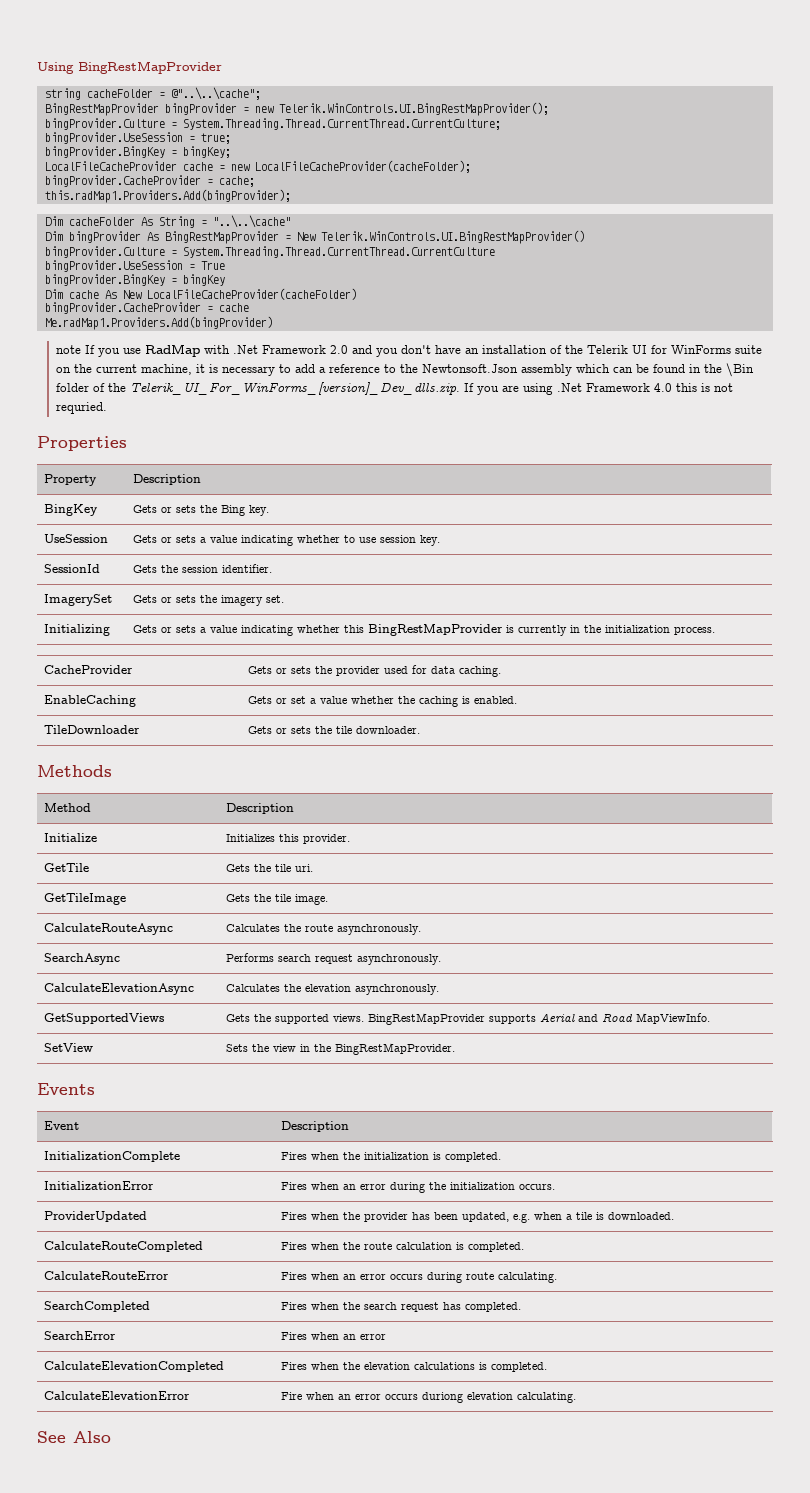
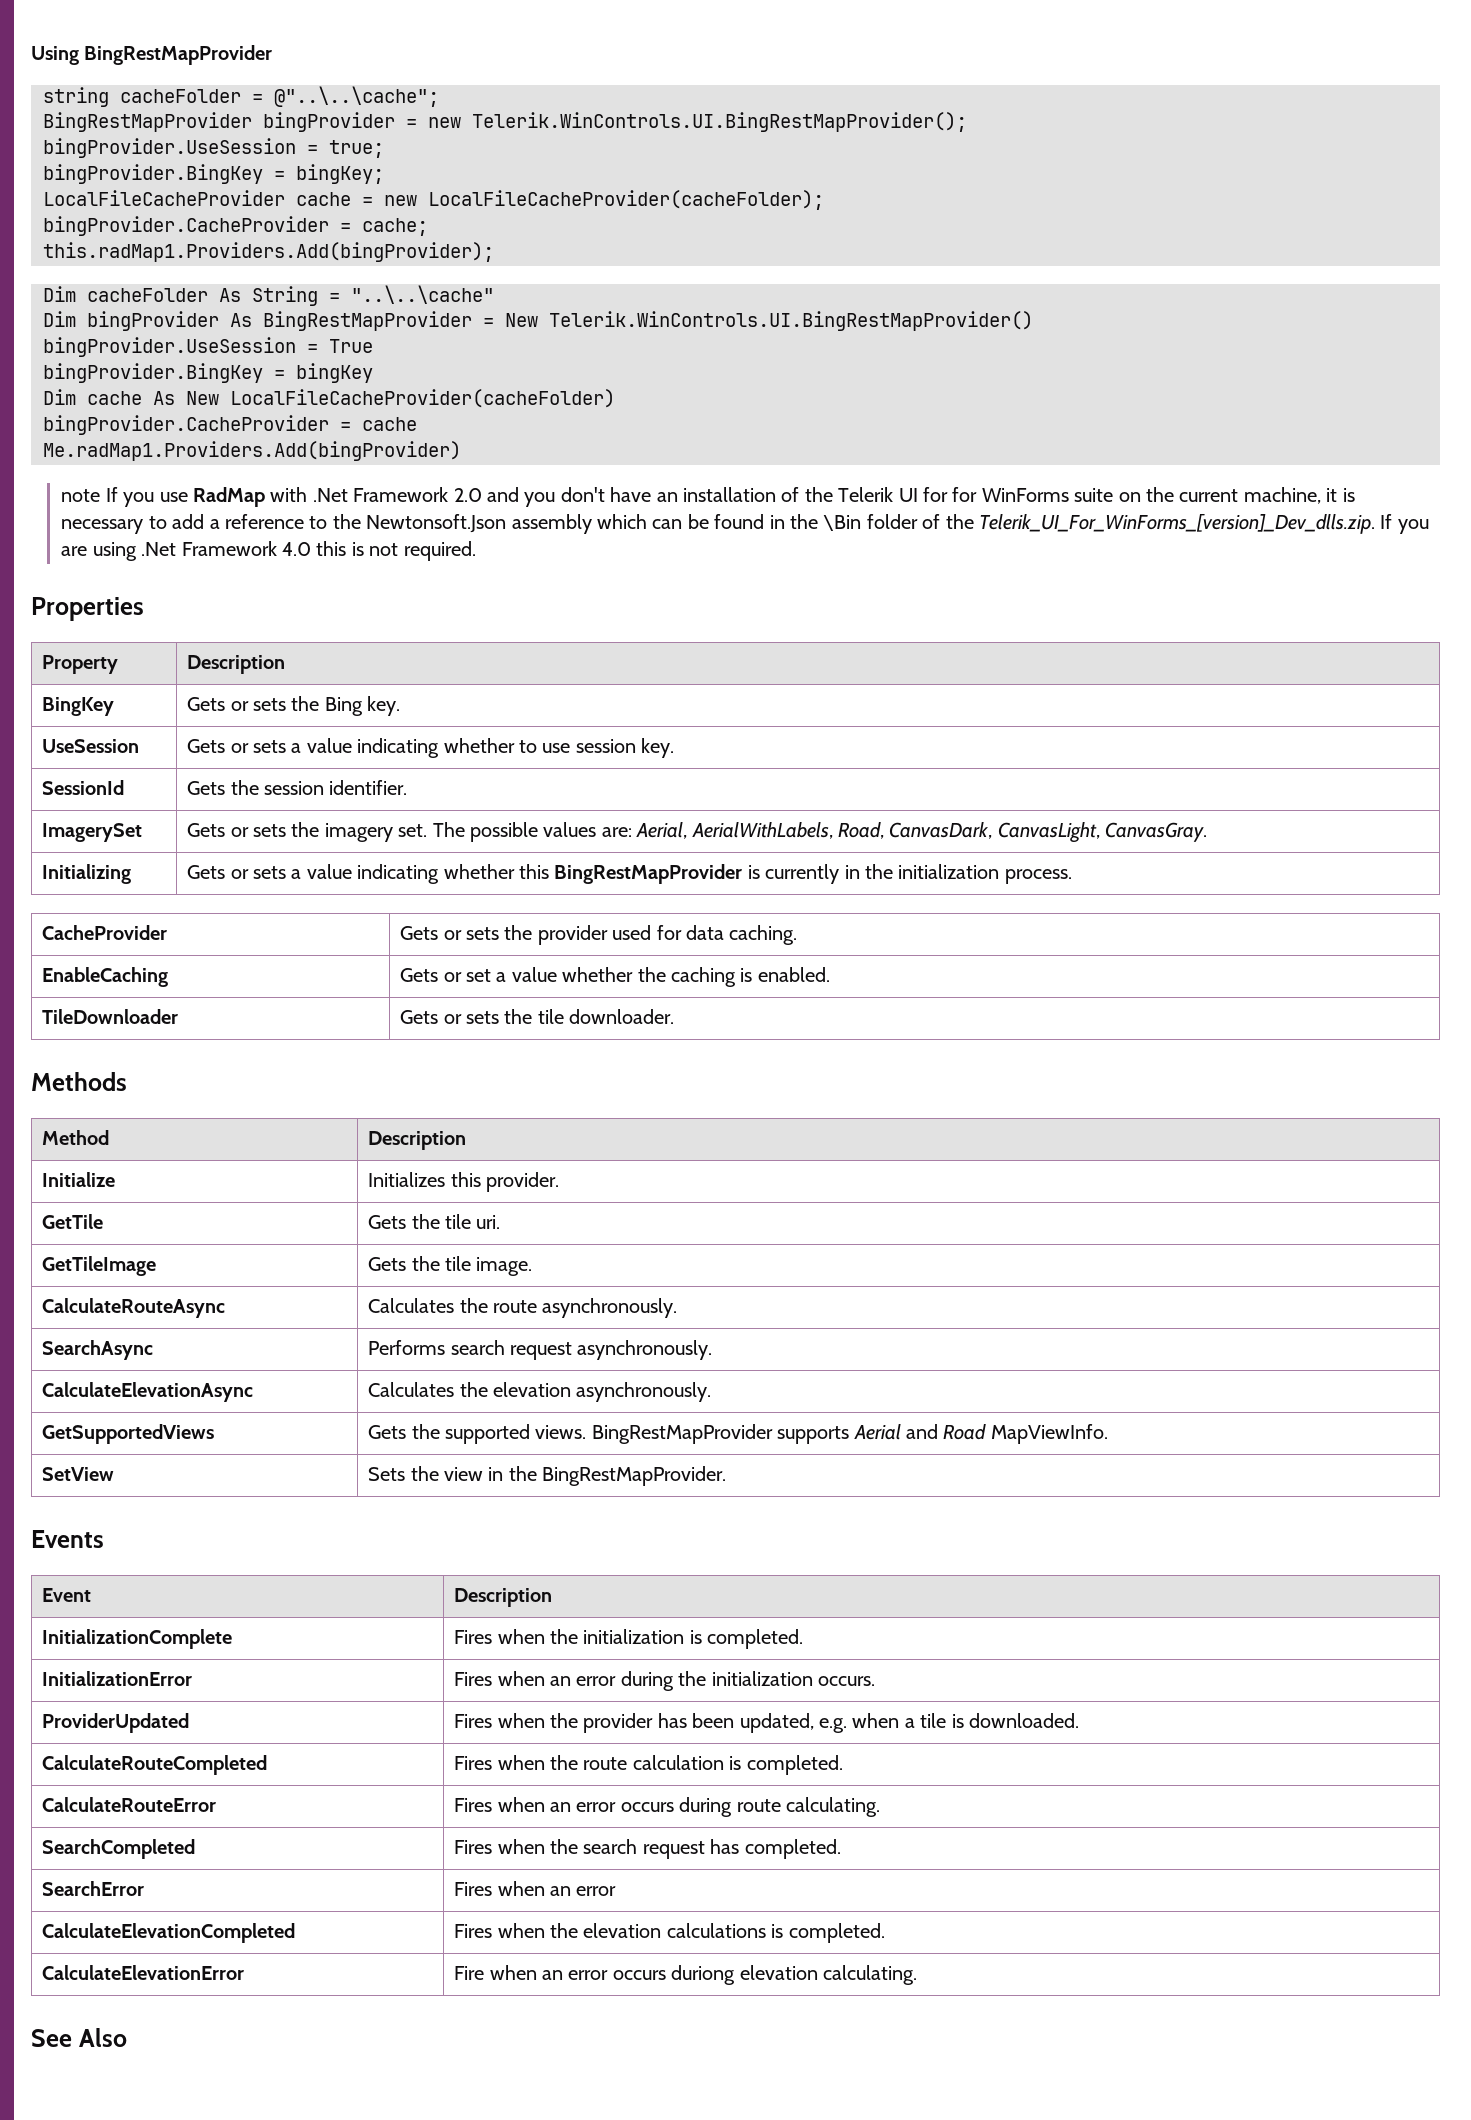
[44,118,501,130] // bingProvider.Culture = System.Threading.Thread.CurrentThread.CurrentCulture; -> (967, 122) none
[44,246,495,258] // bingProvider.Culture = System.Threading.Thread.CurrentThread.CurrentCulture -> (1033, 321) none
(668, 349) none -> [952,487,978,502] for
[56,402,108,414] requried. -> [403,541,476,561] required.
(284, 599) none -> [432,822,1208,843] The possible values are: Aerial, AerialWithLabels, Road, CanvasDark, CanvasLight, CanvasGray.

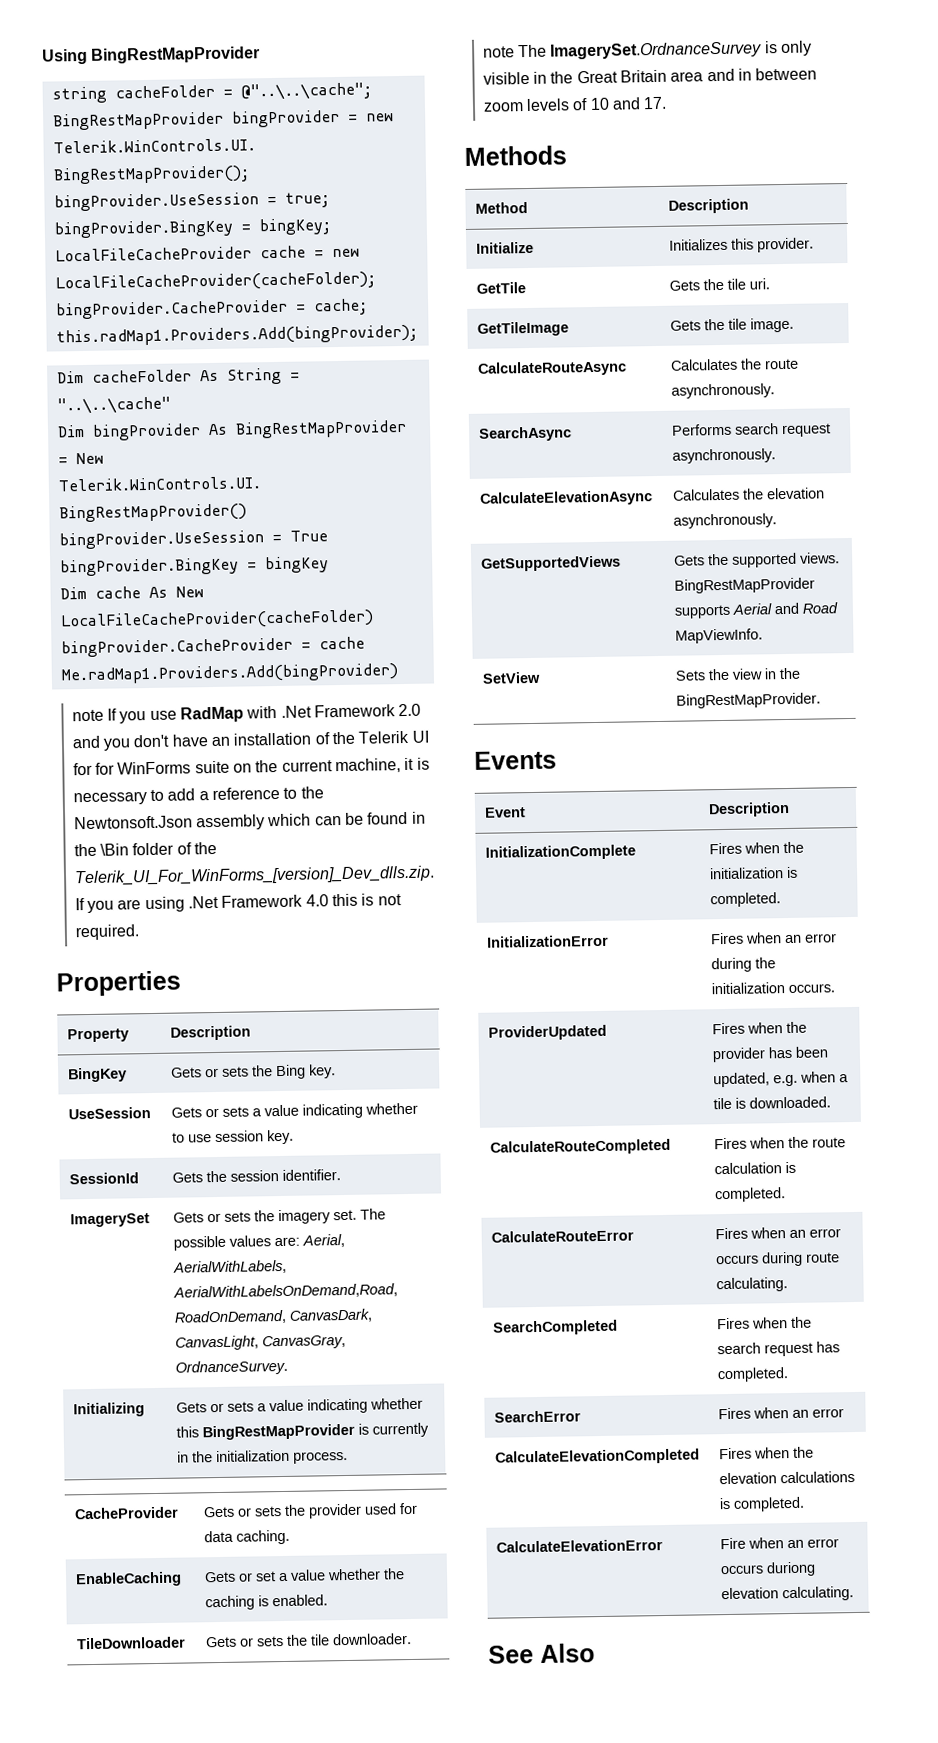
[838,822,1208,843] Road, CanvasDark, CanvasLight, CanvasGray. -> [173,1283,399,1300] [174,1308,374,1325] [175,1334,347,1351] [175,1359,289,1376] AerialWithLabelsOnDemand,Road, RoadOnDemand, CanvasDark, CanvasLight, CanvasGray, OrdnanceSurvey.
(675, 1016) none -> [482,40,812,60] [482,67,818,85] [482,96,668,112] // note The ImagerySet.OrdnanceSurvey is only visible in the Great Britain area and in between zoom levels of 10 and 17.

